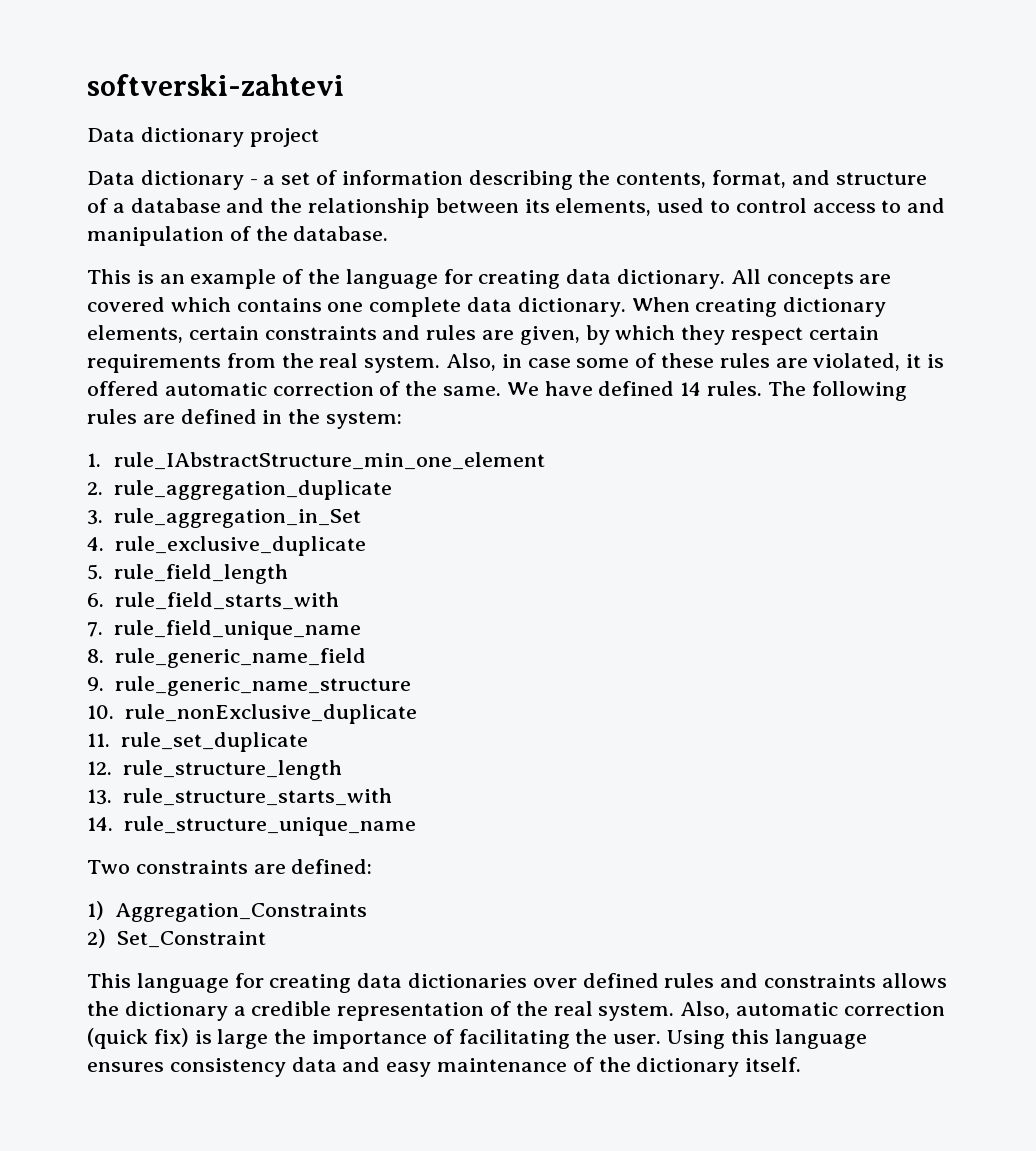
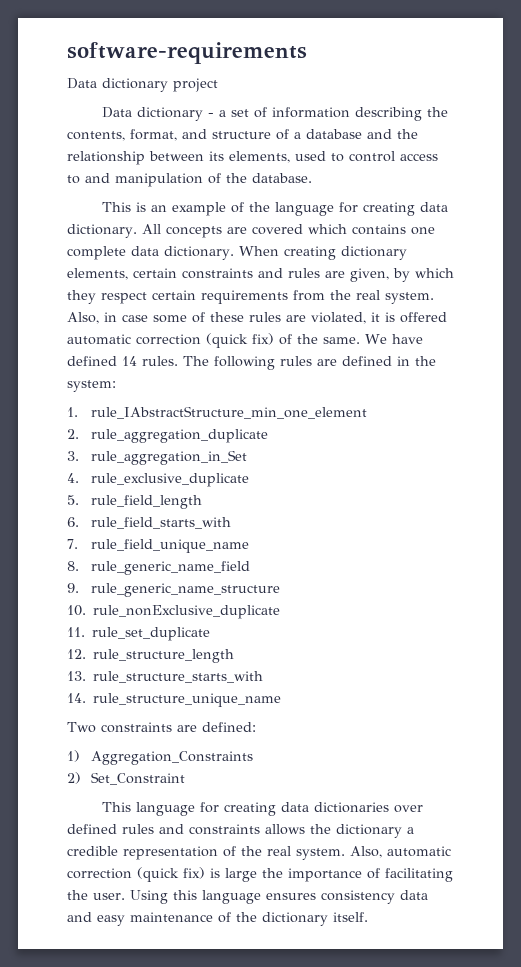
[87,74,344,96] softverski-zahtevi -> [67,42,307,64] software-requirements
(374, 389) none -> [206,333,274,348] (quick fix)

